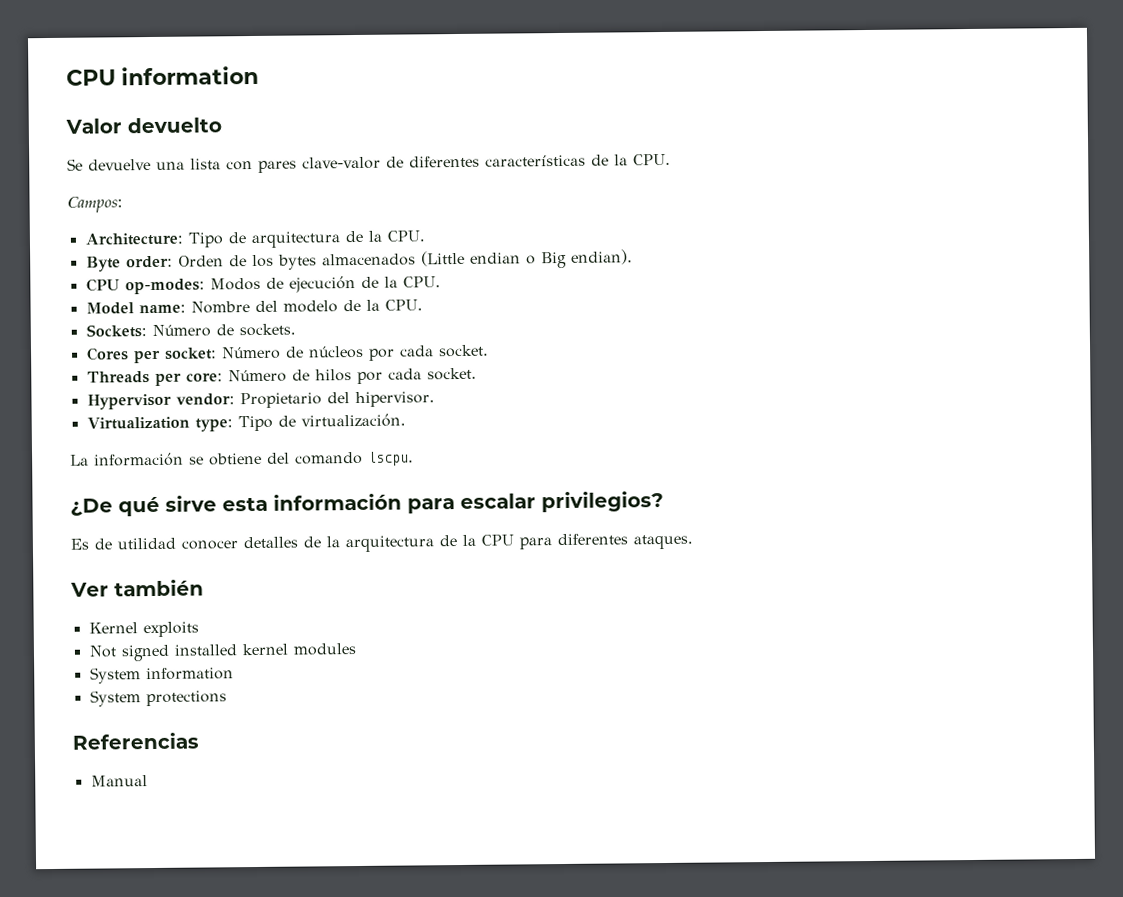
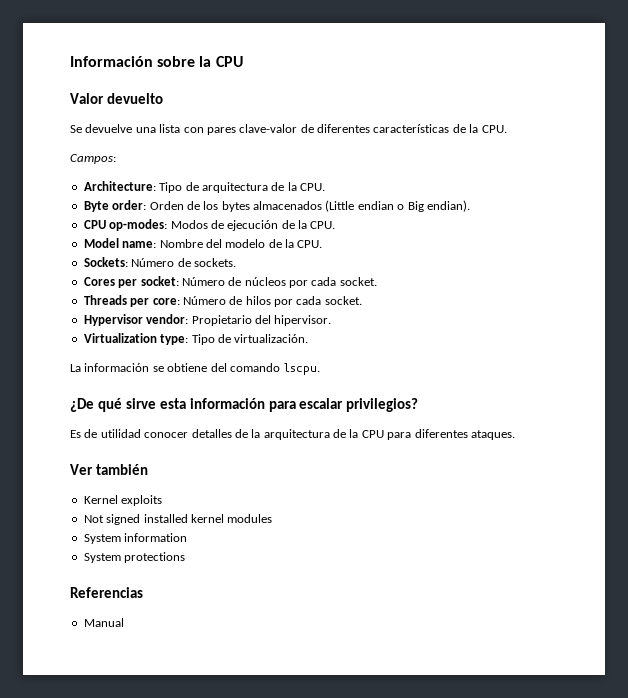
[66,65,259,86] CPU information -> [70,56,243,67] Información sobre la CPU

